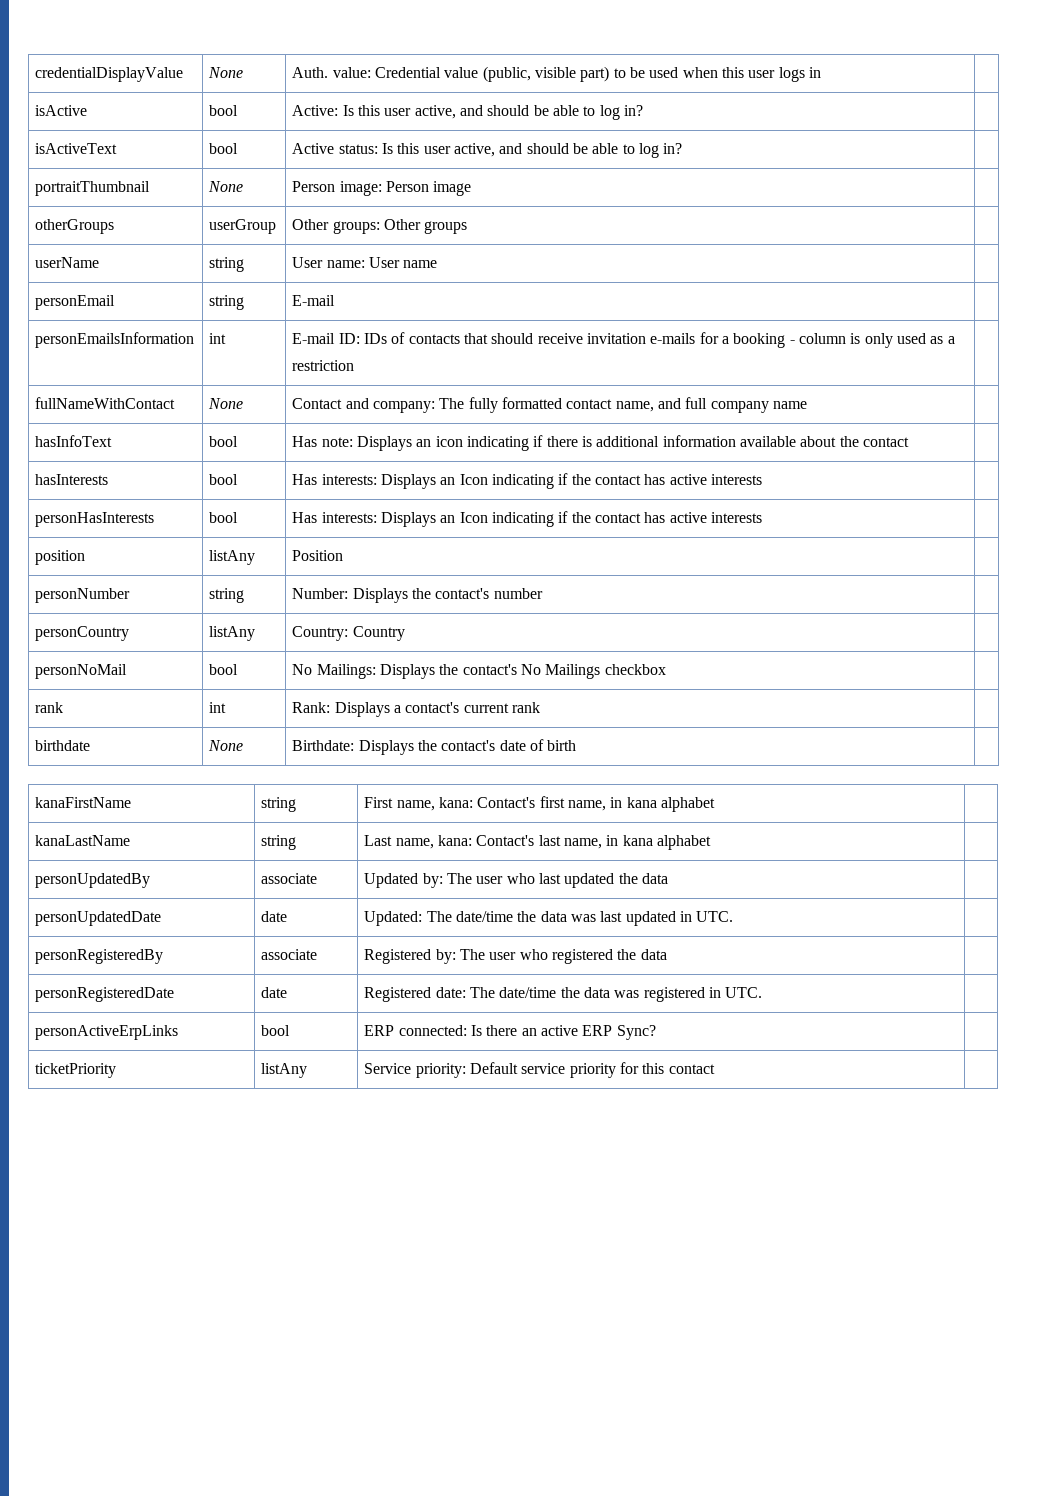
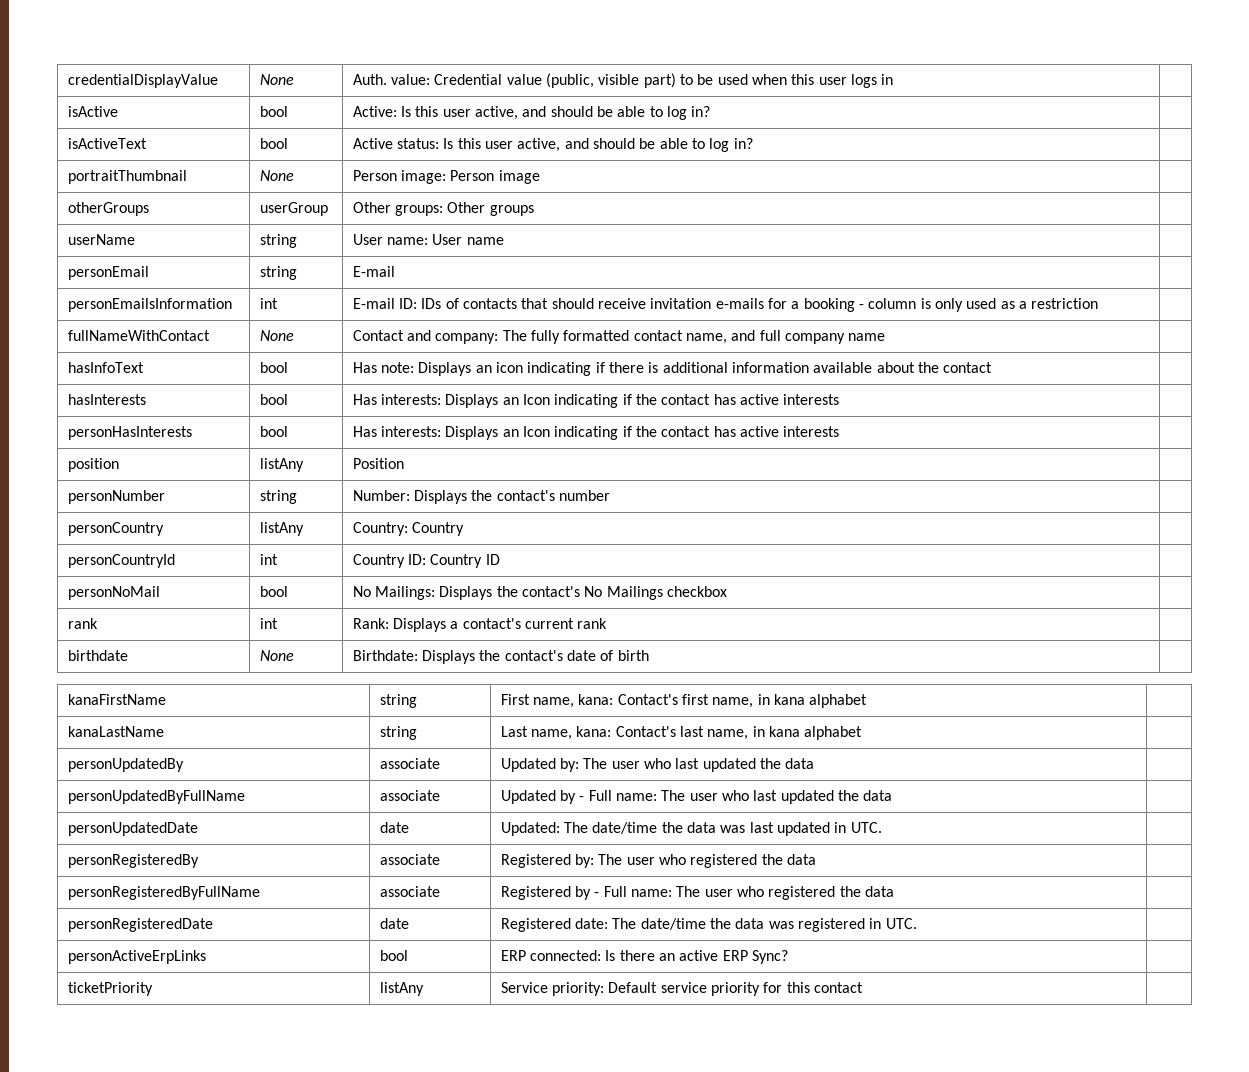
(405, 633) none -> [67,554,175,568] [259,554,278,565] [352,554,500,568] // personCountryId | int | Country ID: Country ID |
(669, 878) none -> [67,790,245,804] [379,790,440,801] [500,790,893,804] // personUpdatedByFullName | associate | Updated by - Full name: The user who last updated the data |
(667, 954) none -> [67,886,260,900] [379,886,440,897] [500,886,894,900] // personRegisteredByFullName | associate | Registered by - Full name: The user who registered the data |

